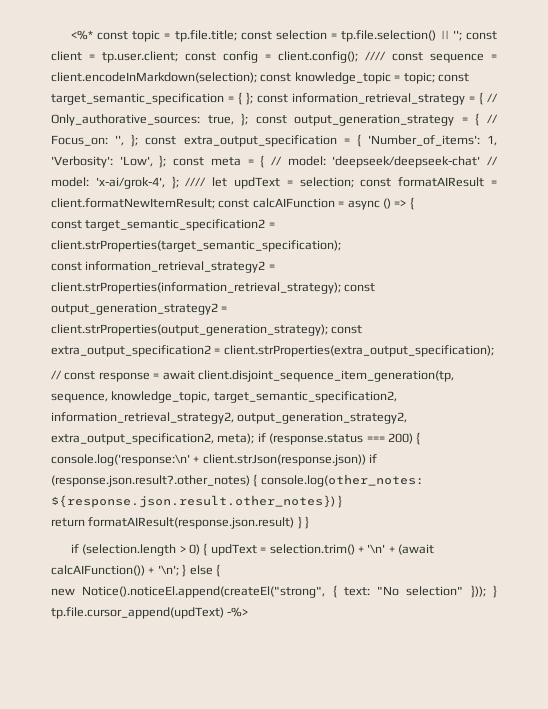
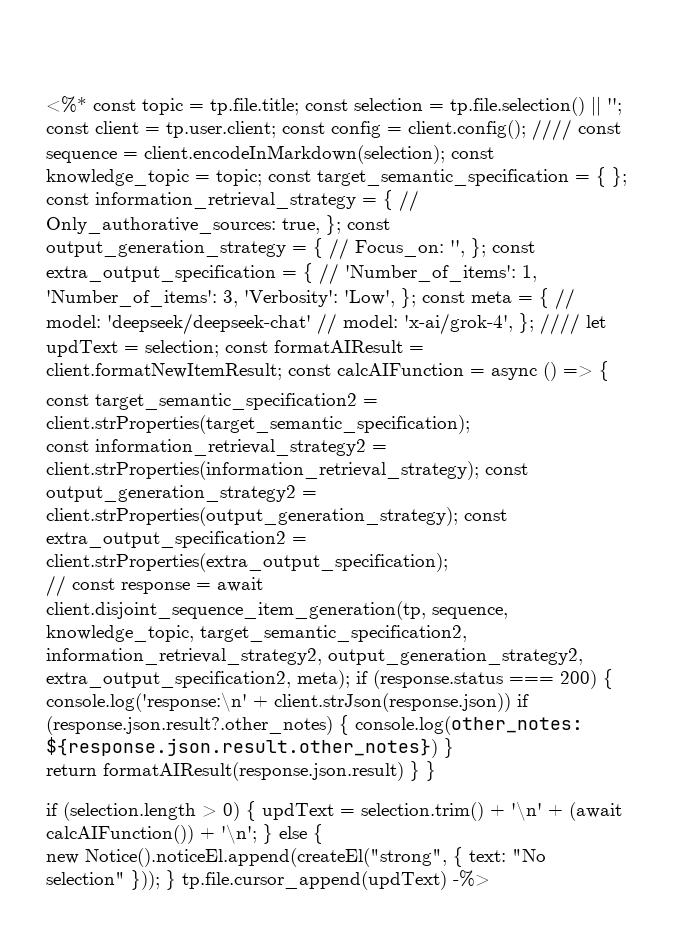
(361, 140) none -> [319,263,339,285] //
(497, 140) none -> [46,290,238,307] 'Number_of_items': 3,

